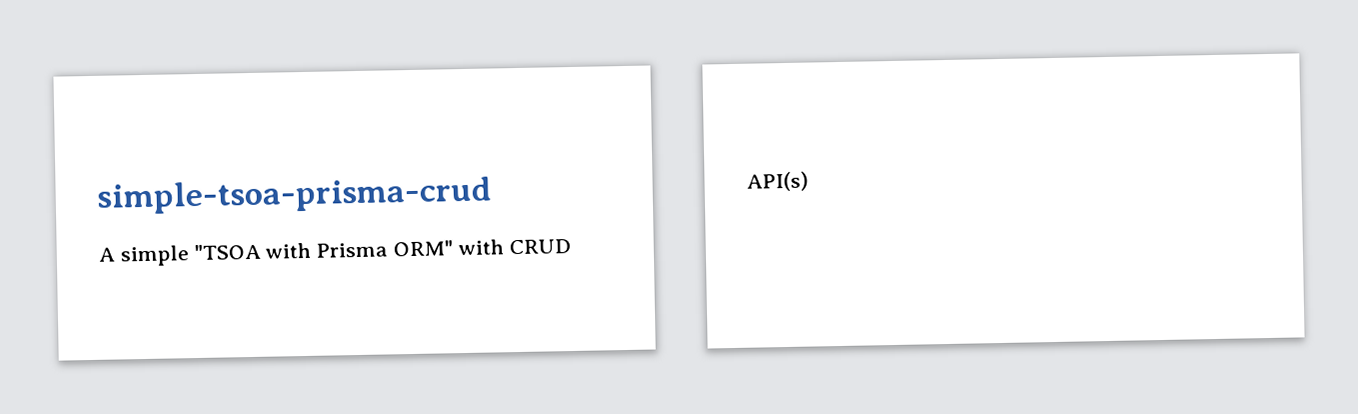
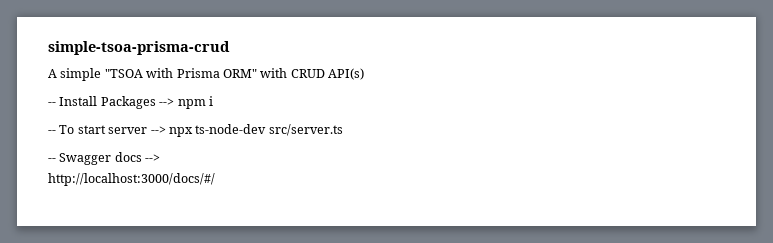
(809, 181) none -> [48,96,213,109] [48,124,343,137] [48,152,161,165] [48,173,215,186] // -- Install Packages --> npm i // -- To start server --> npx ts-node-dev src/server.ts // -- Swagger docs --> // http://localhost:3000/docs/#/

